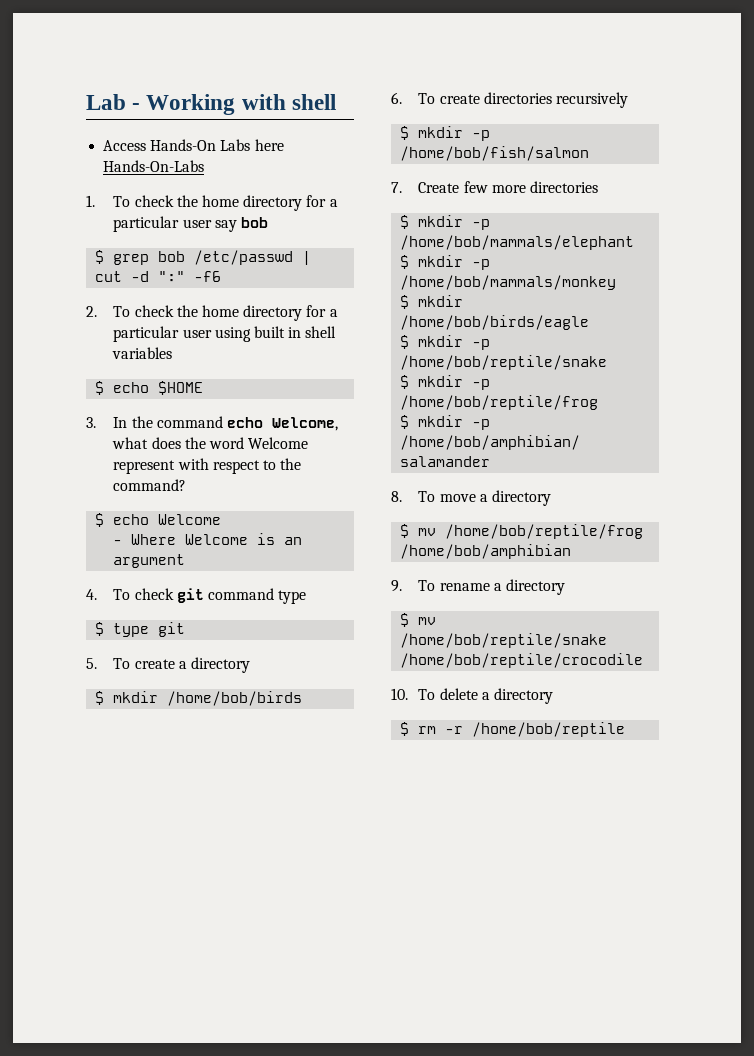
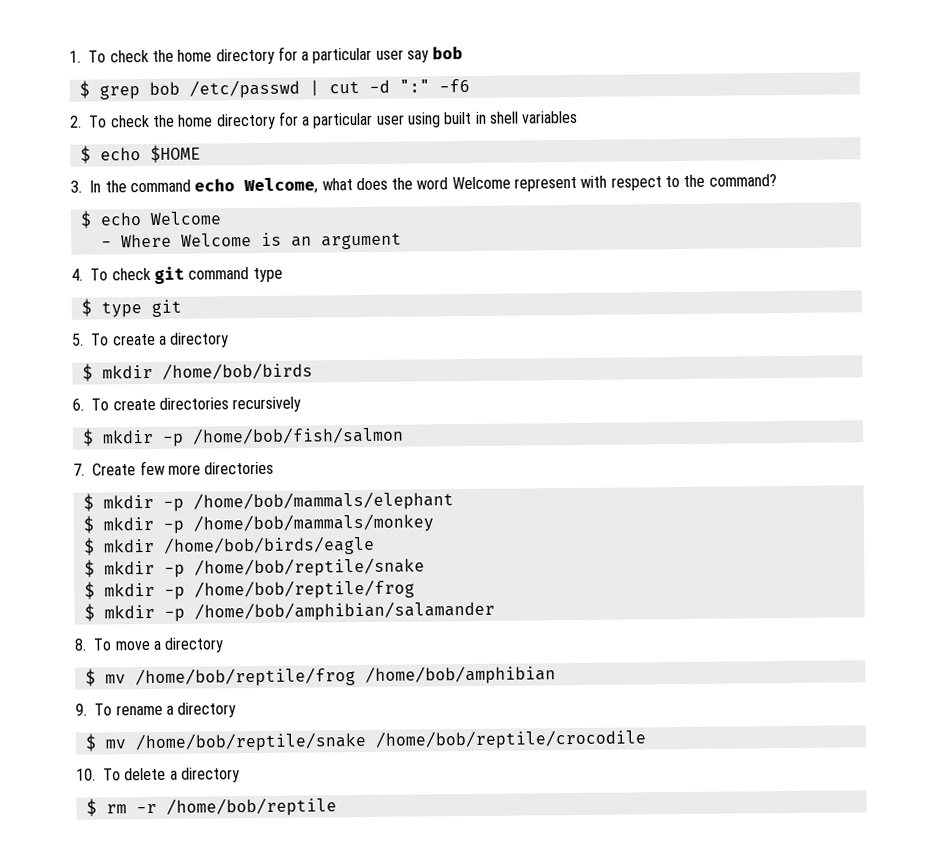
[86,94,336,115] [103,139,284,151] [103,160,205,172] Lab - Working with shell // Access Hands-On Labs here Hands-On-Labs // -> (69, 56) none

